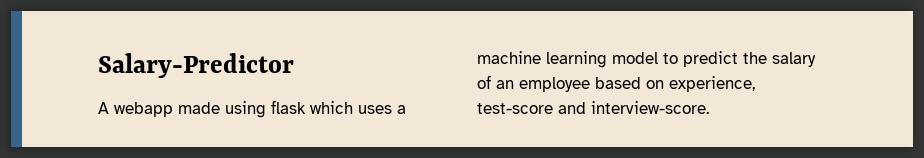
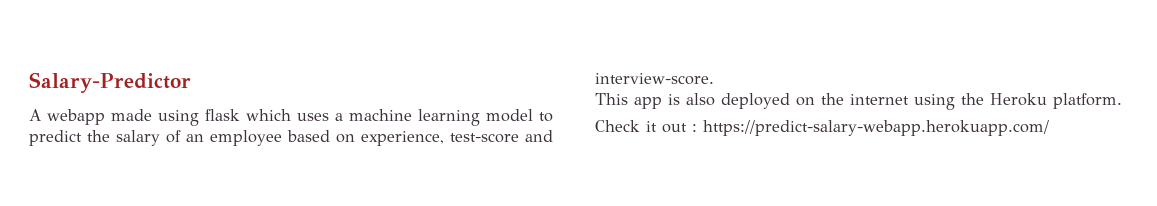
(709, 107) none -> [595,93,1122,110] [595,120,1049,136] // This app is also deployed on the internet using the Heroku platform. // Check it out : https://predict-salary-webapp.herokuapp.com/

